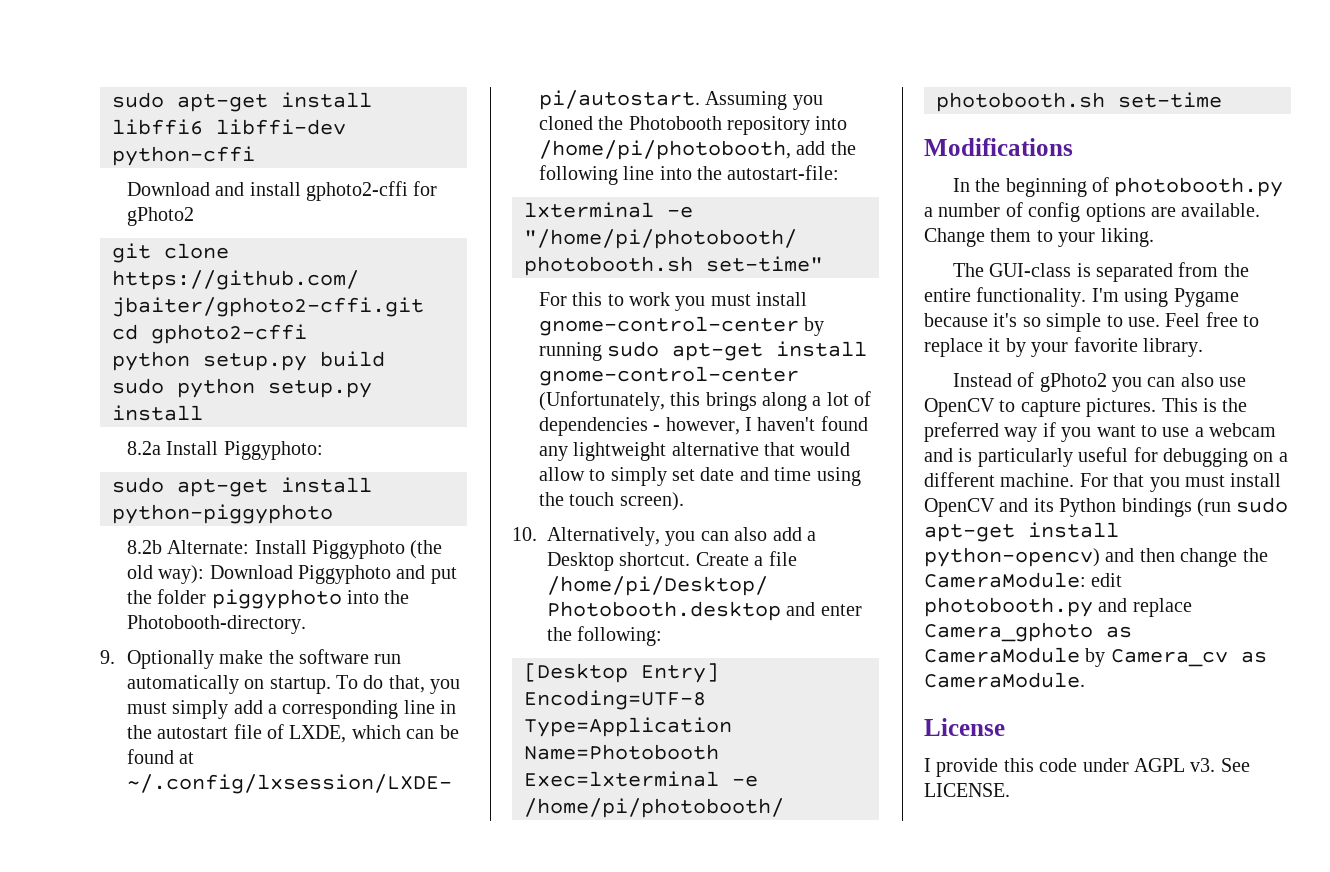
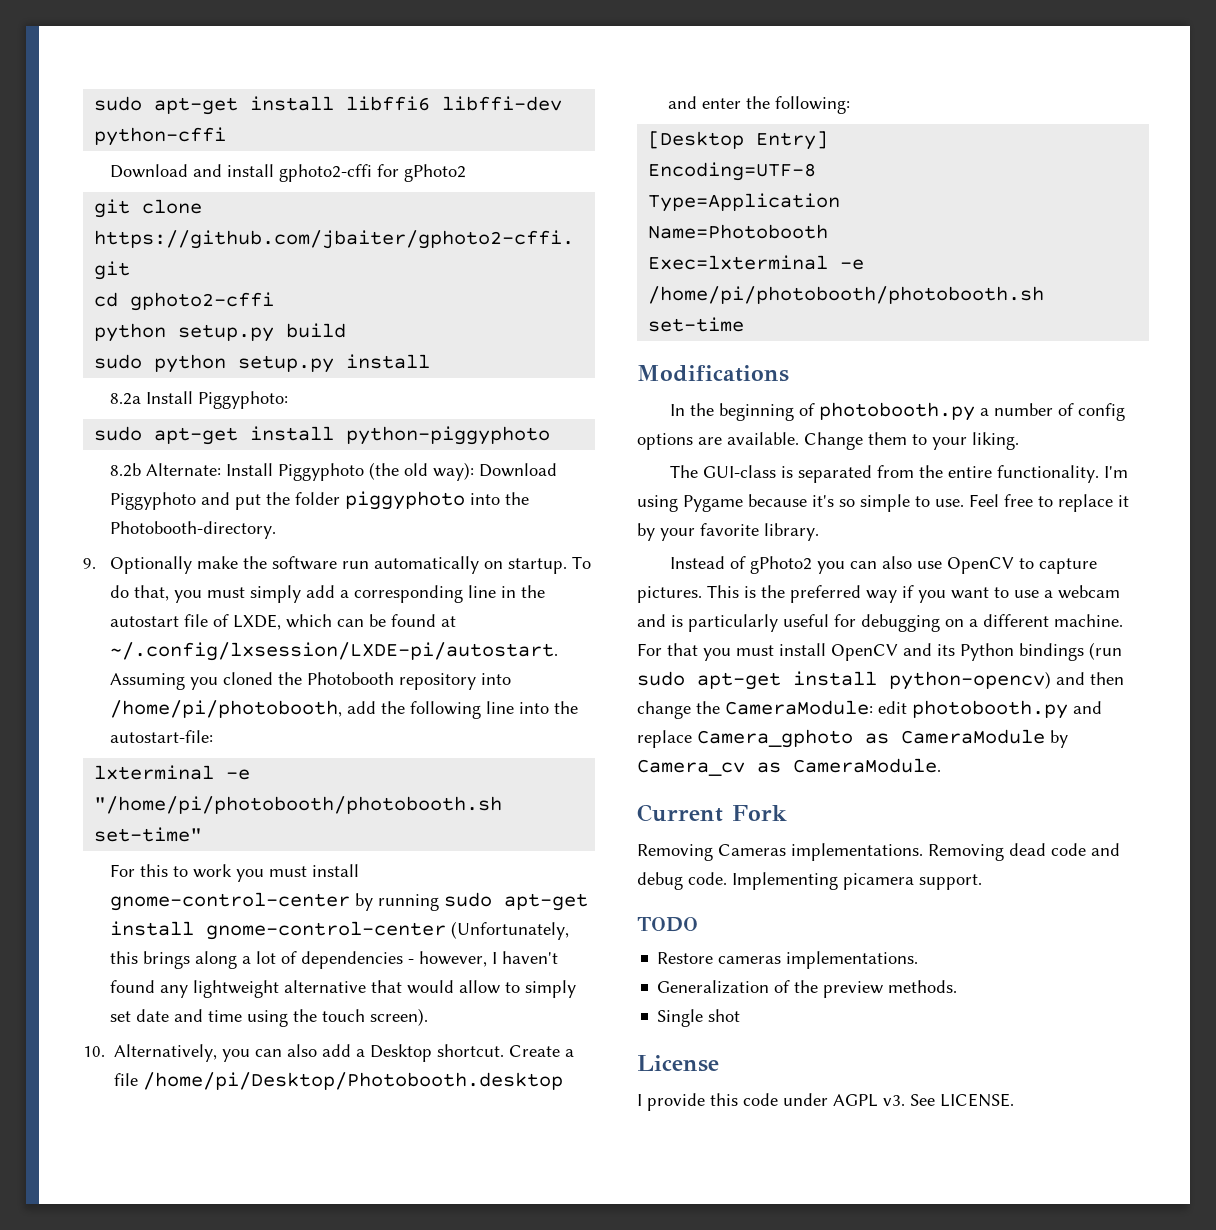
(1085, 680) none -> [637,804,787,822] [637,843,1120,861] [637,872,982,890] [637,917,698,932] [657,951,919,969] [657,980,958,998] [657,1009,741,1027] // Current Fork // Removing Cameras implementations. Removing dead code and debug code. Implementing picamera support. // TODO // Restore cameras implementations. // Generalization of the preview methods. // Single shot

